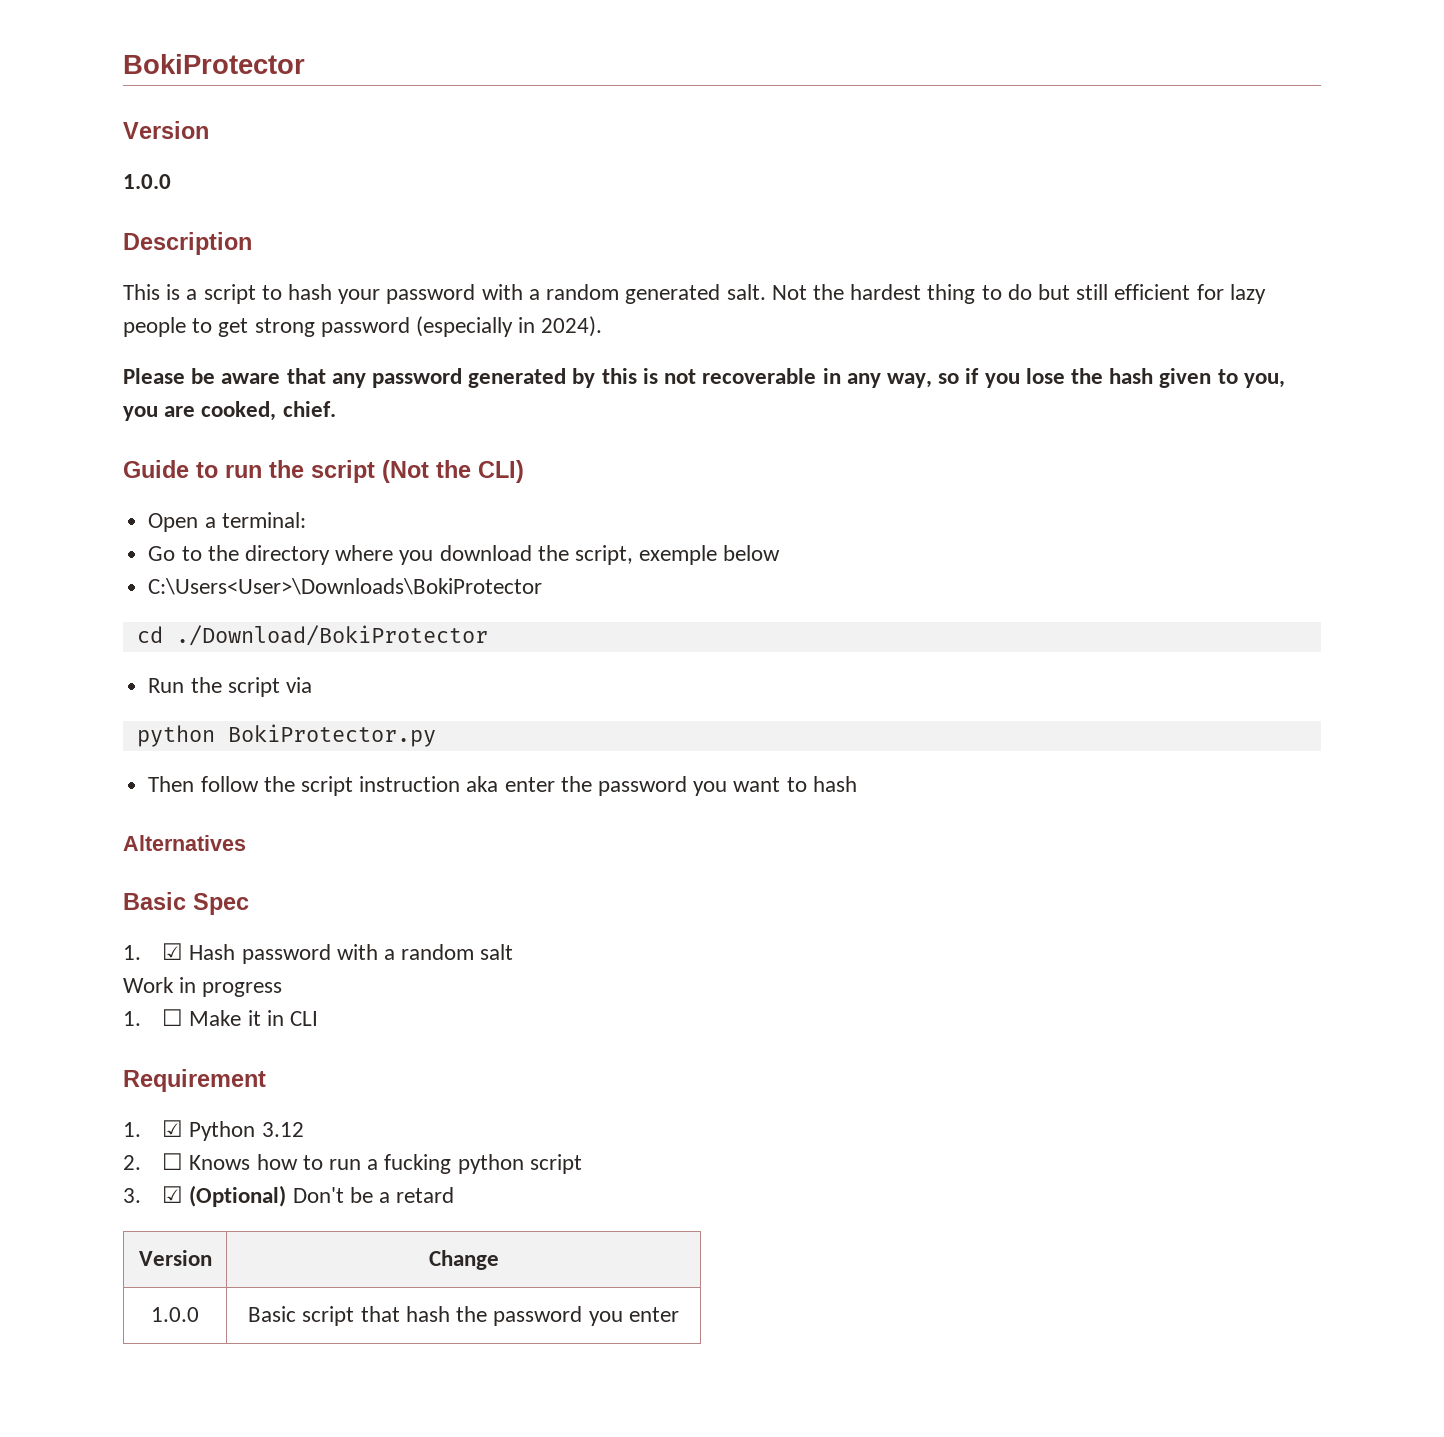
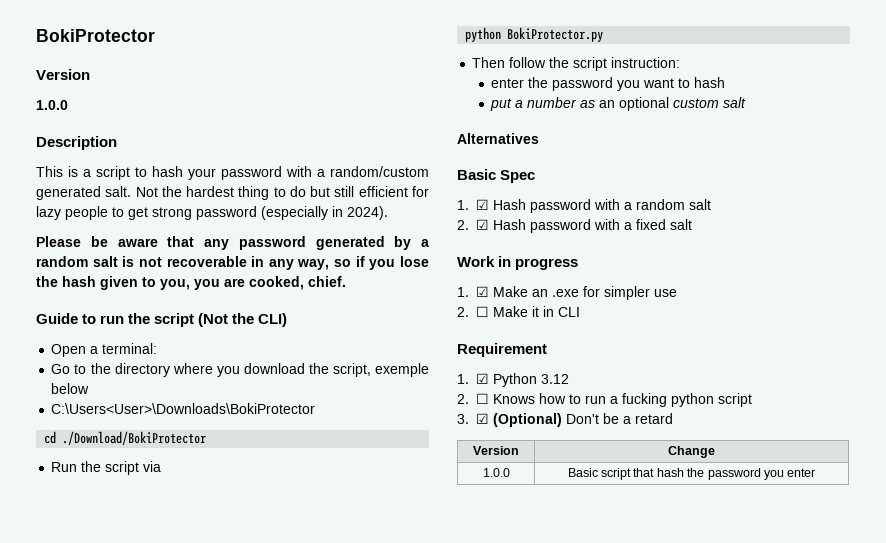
[546,284,620,300] random -> [330,166,429,177] random/custom
[601,368,637,384] this -> [421,239,429,247] [36,256,118,267] a random salt
[359,776,499,792] instruction aka -> [611,57,681,68] instruction: //
(857, 784) none -> [490,97,747,111] // put a number as an optional custom salt
[123,977,283,997] [123,1011,141,1026] Work in progress // 1. -> [457,219,692,233] [457,256,579,270] [457,286,677,300] [457,307,469,317] 2. ☑ Hash password with a fixed salt // Work in progress // 1. ☑ Make an .exe for simpler use // 2.

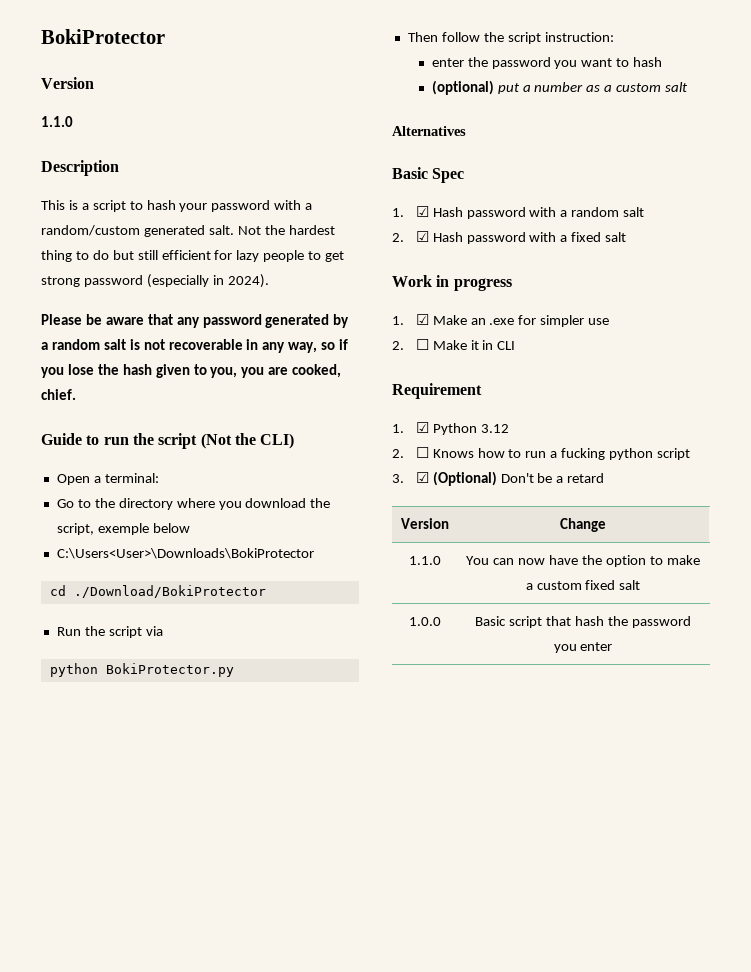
[36,100,68,110] 1.0.0 -> [41,116,73,127] 1.1.0
(726, 82) none -> [431,80,494,95] (optional)
[599,97,670,111] an optional -> [604,85,613,92] a
(715, 452) none -> [408,556,441,565] [466,555,700,567] [525,580,641,590] // 1.1.0 | You can now have the option to make a custom fixed salt

